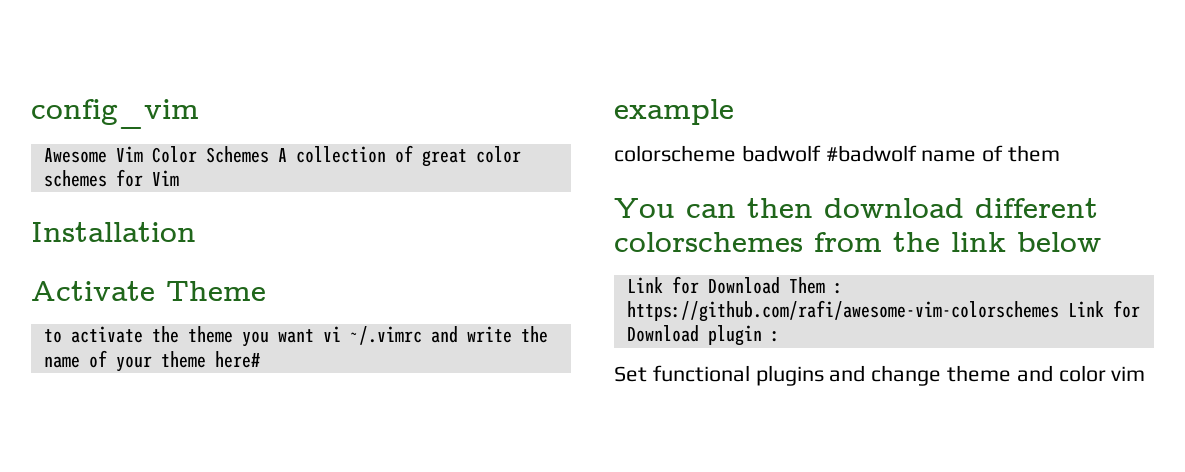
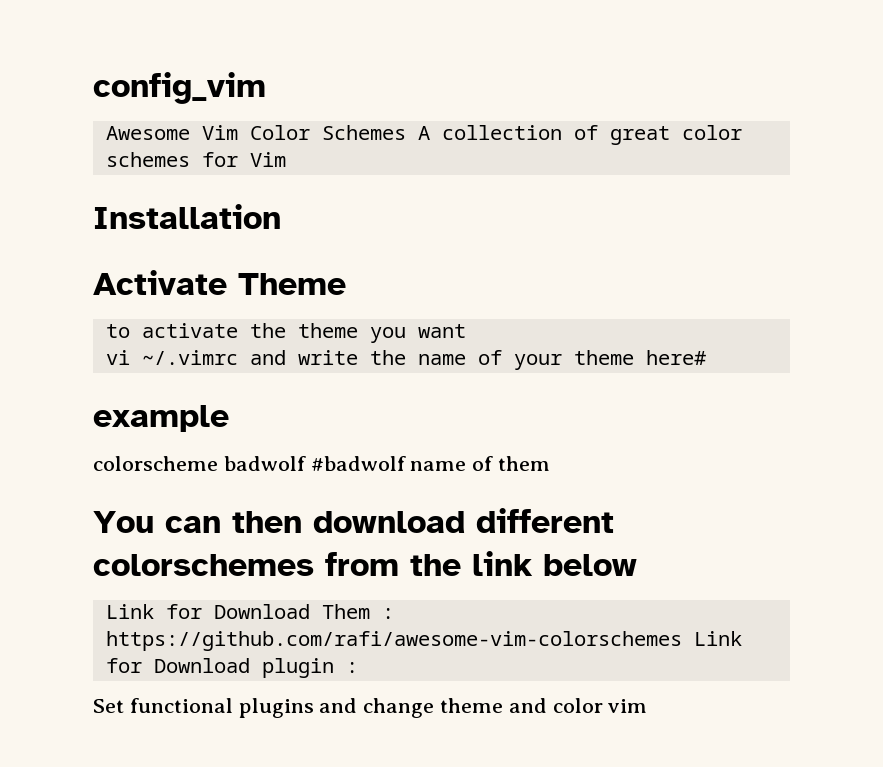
(314, 336) none -> (466, 331) //

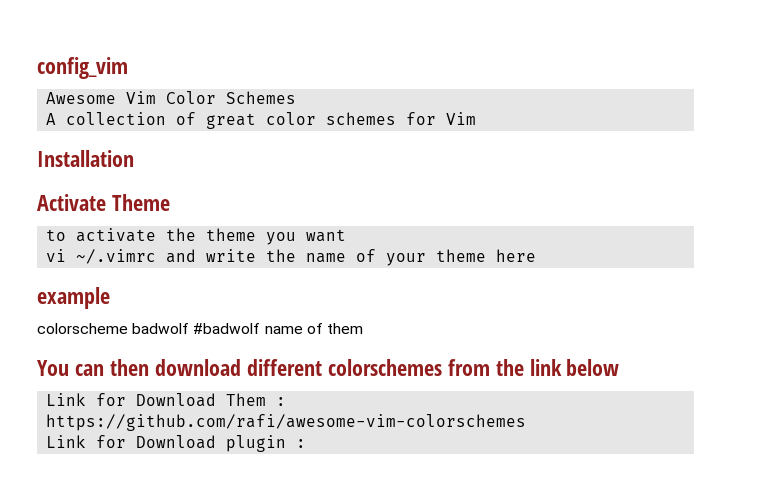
(406, 132) none -> (297, 97) //
[645,350,706,365] here# -> [496,249,537,262] here
(682, 641) none -> (527, 422) //
[93,698,648,718] // Set functional plugins and change theme and color vim -> (307, 443) none

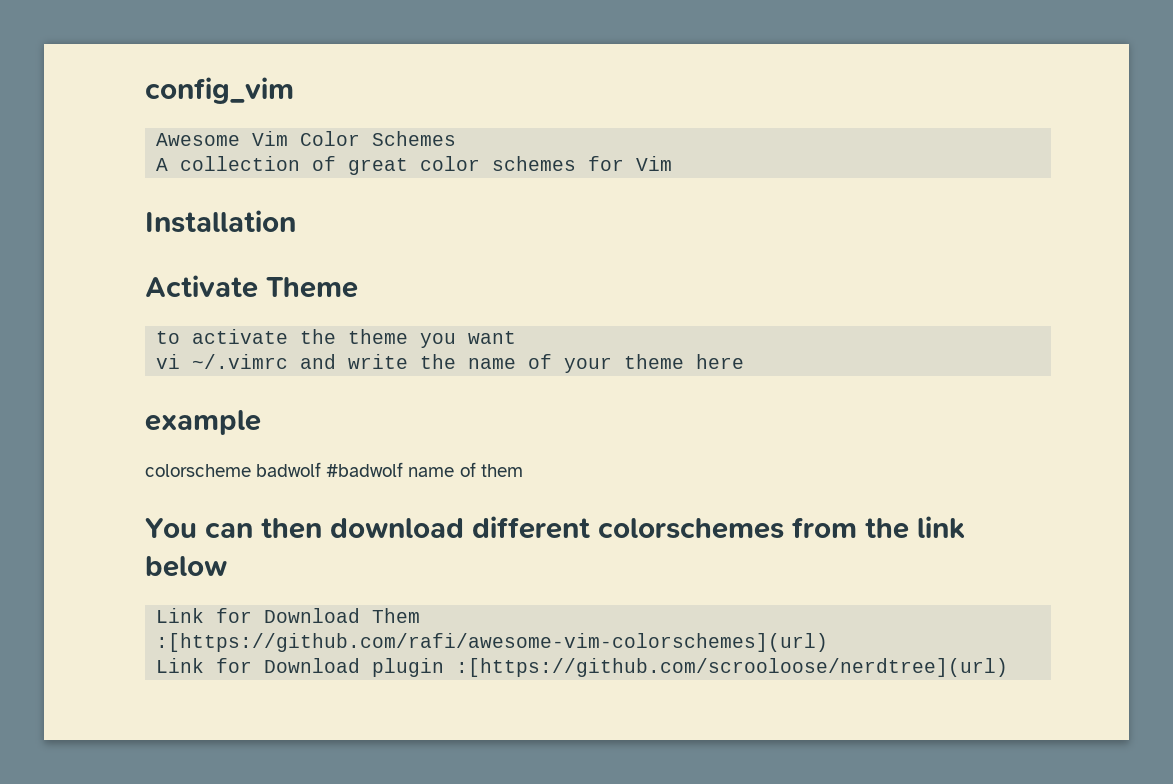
[276,397,287,406] [46,414,527,431] : https://github.com/rafi/awesome-vim-colorschemes -> [156,633,829,652] :[https://github.com/rafi/awesome-vim-colorschemes](url)
[296,439,307,448] : -> [456,658,1009,677] :[https://github.com/scrooloose/nerdtree](url)

